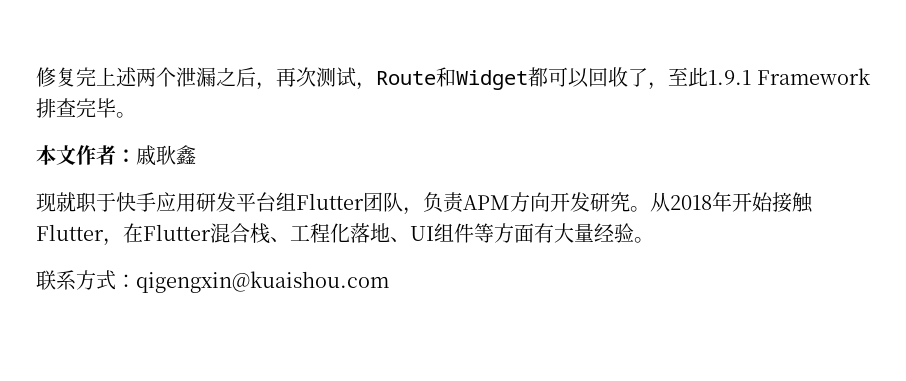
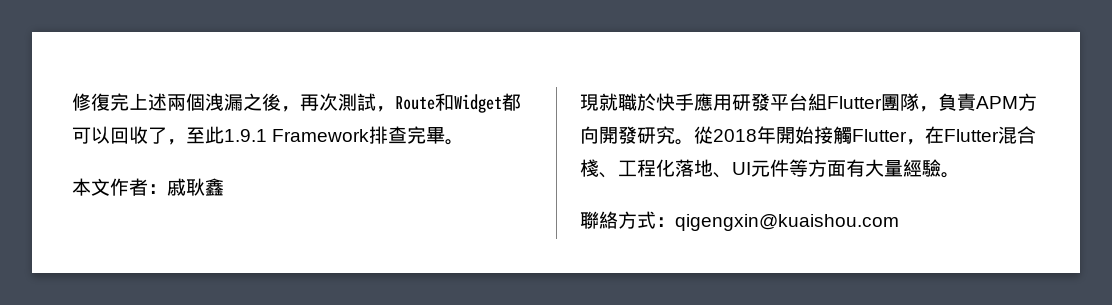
[56,67,356,90] 复完上述两个泄漏之后，再次测试 -> [91,93,376,112] 復完上述兩個洩漏之後，再次測試
[96,98,116,118] 毕 -> [426,127,446,144] 畢
[36,192,813,215] 现就职于快手应用研发平台组Flutter团队，负责APM方向开发研究。从2018年开始接触 -> [580,93,1037,112] [580,126,852,145] 現就職於快手應用研發平台組Flutter團隊，負責APM方向開發研究。從2018年開始接觸
[250,223,270,244] 栈 -> [580,159,599,177] 棧
[434,223,454,242] 组 -> [751,160,770,177] 元
[594,223,654,243] [36,270,76,290] 经验。 // 联系 -> [903,159,960,178] [580,211,618,229] 經驗。 // 聯絡

